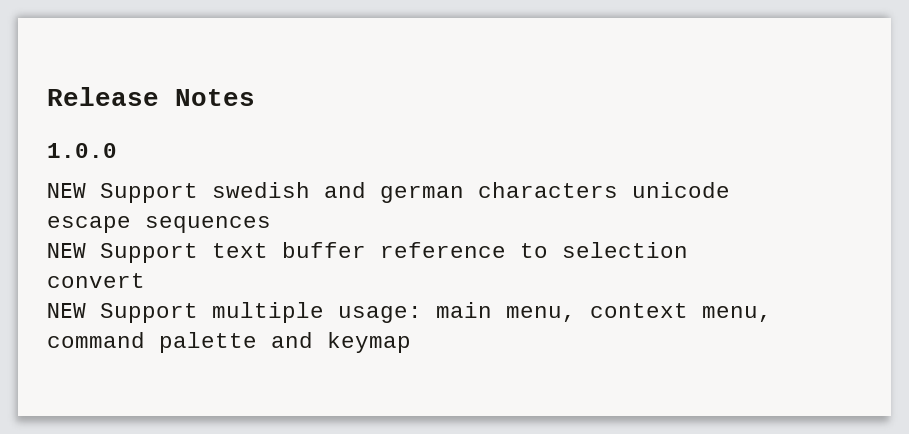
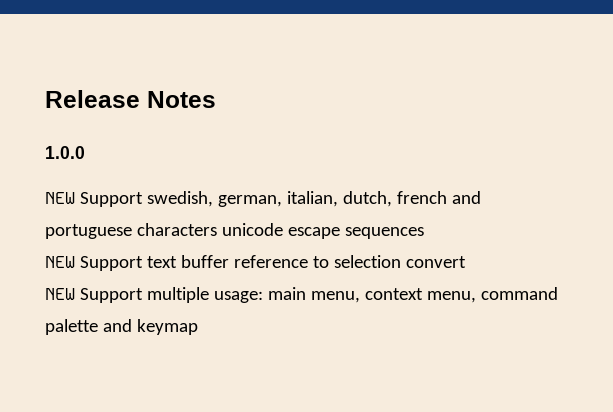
[212,182,464,203] swedish and german -> [146,191,481,207] [45,224,132,239] swedish, german, italian, dutch, french and portuguese

